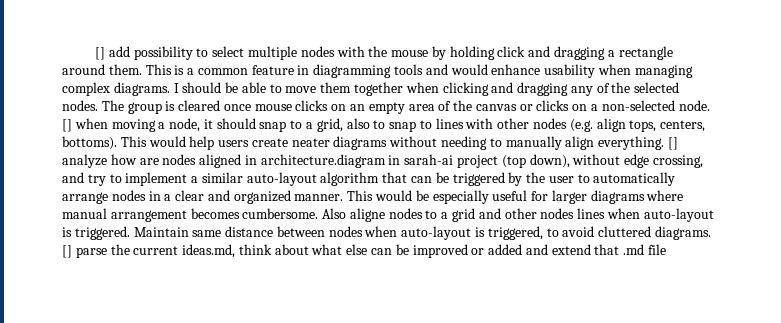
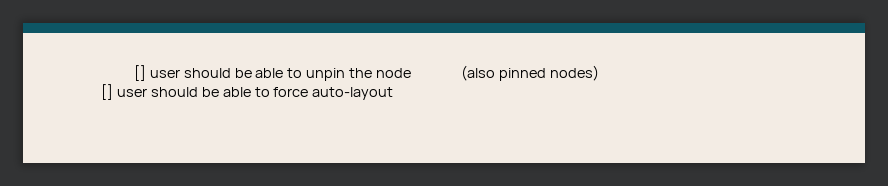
[95,46,673,60] [62,64,693,78] [62,82,680,96] [62,100,710,114] [62,118,706,132] [62,136,678,150] [62,154,703,168] [62,172,676,186] [62,190,684,204] [62,208,714,222] [62,226,711,240] [62,244,667,258] [] add possibility to select multiple nodes with the mouse by holding click and dragging a rectangle around them. This is a common feature in diagramming tools and would enhance usability when managing complex diagrams. I should be able to move them together when clicking and dragging any of the selected nodes. The group is cleared once mouse clicks on an empty area of the canvas or clicks on a non-selected node. [] when moving a node, it should snap to a grid, also to snap to lines with other nodes (e.g. align tops, centers, bottoms). This would help users create neater diagrams without needing to manually align everything. [] analyze how are nodes aligned in architecture.diagram in sarah-ai project (top down), without edge crossing, and try to implement a similar auto-layout algorithm that can be triggered by the user to automatically arrange nodes in a clear and organized manner. This would be especially useful for larger diagrams where manual arrangement becomes cumbersome. Also aligne nodes to a grid and other nodes lines when auto-layout is triggered. Maintain same distance between nodes when auto-layout is triggered, to avoid cluttered diagrams. [] parse the current ideas.md, think about what else can be improved or added and extend that .md file -> [133,65,412,81] [101,84,394,100] [461,65,599,81] [] user should be able to unpin the node [] user should be able to force auto-layout (also pinned nodes)

